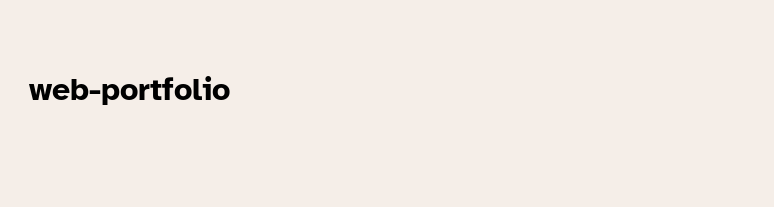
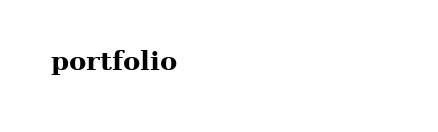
[29,76,230,105] web-portfolio -> [51,50,177,75] portfolio

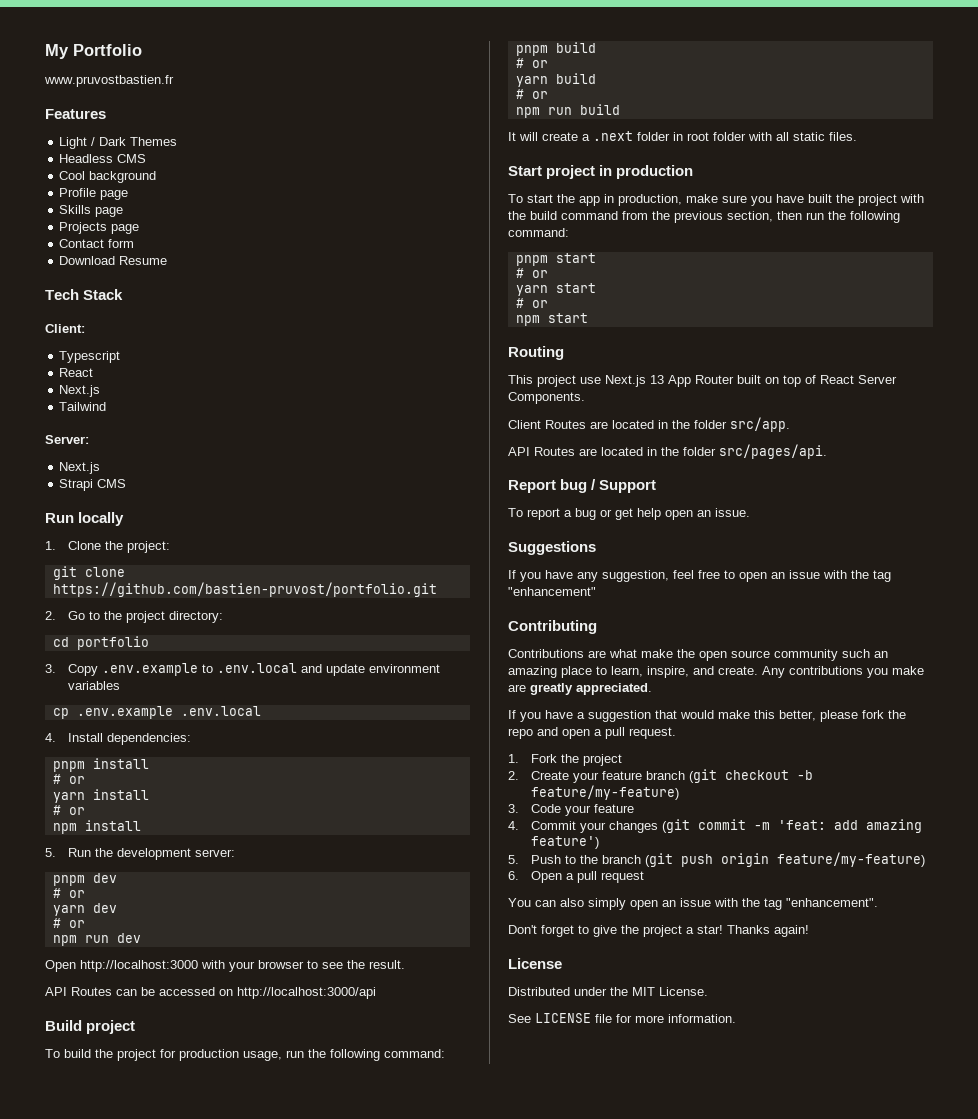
[51,50,177,75] portfolio -> [45,44,142,59] [44,75,174,87] [45,109,106,119] [59,137,178,149] [59,154,147,163] [59,171,157,183] [59,188,129,200] [59,205,124,217] [59,222,140,234] [59,239,135,248] [59,256,168,265] [45,289,124,300] [45,324,85,333] [59,351,121,363] [59,368,94,377] [59,385,101,397] [59,402,107,411] [45,435,89,444] [59,462,101,474] [59,479,127,491] [45,512,125,526] [45,541,170,553] [52,566,125,580] [52,582,437,597] [45,611,223,623] [52,636,149,650] [45,663,440,676] [67,681,120,690] [52,706,261,719] [45,733,191,745] [52,758,149,772] [52,774,85,784] [52,789,149,803] [52,805,85,815] [52,820,141,834] [45,848,235,860] [52,873,117,886] [52,888,85,898] [52,903,117,916] [52,918,85,928] [52,933,141,946] [45,960,405,972] [45,987,376,999] [45,1020,136,1034] [45,1049,445,1061] [515,42,596,56] [515,58,548,68] [515,73,596,87] [515,89,548,99] [515,104,620,118] [508,131,857,141] [508,165,694,179] [508,194,924,206] [508,211,900,223] [508,228,569,237] [515,253,596,266] [515,268,548,278] [515,283,596,296] [515,298,548,308] [515,313,588,326] [508,346,564,360] [508,375,897,387] [508,392,585,404] [508,417,790,432] [508,444,827,459] [508,479,657,493] [508,508,750,520] [508,541,596,555] [508,570,891,582] [508,587,596,596] [508,620,597,634] [508,649,888,661] [508,666,924,678] [508,683,652,695] [508,710,906,722] [508,727,676,739] [508,754,622,766] [508,769,813,783] [530,785,679,800] [508,804,634,816] [508,819,922,833] [530,836,599,849] [508,852,925,867] [508,871,644,883] [508,898,878,910] [508,925,809,937] [508,958,562,969] [508,987,708,996] [508,1013,736,1023] My Portfolio // www.pruvostbastien.fr // Features // Light / Dark Themes // Headless CMS // Cool background // Profile page // Skills page // Projects page // Contact form // Download Resume // Tech Stack // Client: // Typescript // React // Next.js // Tailwind // Server: // Next.js // Strapi CMS // Run locally // 1. Clone the project: // git clone https://github.com/bastien-pruvost/portfolio.git // 2. Go to the project directory: // cd portfolio // 3. Copy .env.example to .env.local and update environment variables // cp .env.example .env.local // 4. Install dependencies: // pnpm install // # or // yarn install // # or // npm install // 5. Run the development server: // pnpm dev // # or // yarn dev // # or // npm run dev // Open http://localhost:3000 with your browser to see the result. // API Routes can be accessed on http://localhost:3000/api // Build project // To build the project for production usage, run the following command: // pnpm build // # or // yarn build // # or // npm run build // It will create a .next folder in root folder with all static files. // Start project in production // To start the app in production, make sure you have built the project with the build command from the previous section, then run the following command: // pnpm start // # or // yarn start // # or // npm start // Routing // This project use Next.js 13 App Router built on top of React Server Components. // Client Routes are located in the folder src/app. // API Routes are located in the folder src/pages/api. // Report bug / Support // To report a bug or get help open an issue. // Suggestions // If you have any suggestion, feel free to open an issue with the tag "enhancement" // Contributing // Contributions are what make the open source community such an amazing place to learn, inspire, and create. Any contributions you make are greatly appreciated. // If you have a suggestion that would make this better, please fork the repo and open a pull request. // 1. Fork the project // 2. Create your feature branch (git checkout -b feature/my-feature) // 3. Code your feature // 4. Commit your changes (git commit -m 'feat: add amazing feature') // 5. Push to the branch (git push origin feature/my-feature) // 6. Open a pull request // You can also simply open an issue with the tag "enhancement". // Don't forget to give the project a star! Thanks again! // License // Distributed under the MIT License. // See LICENSE file for more information.

